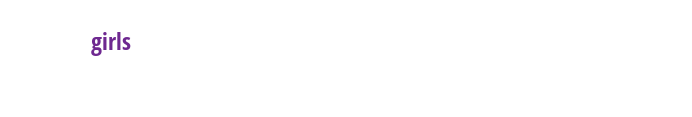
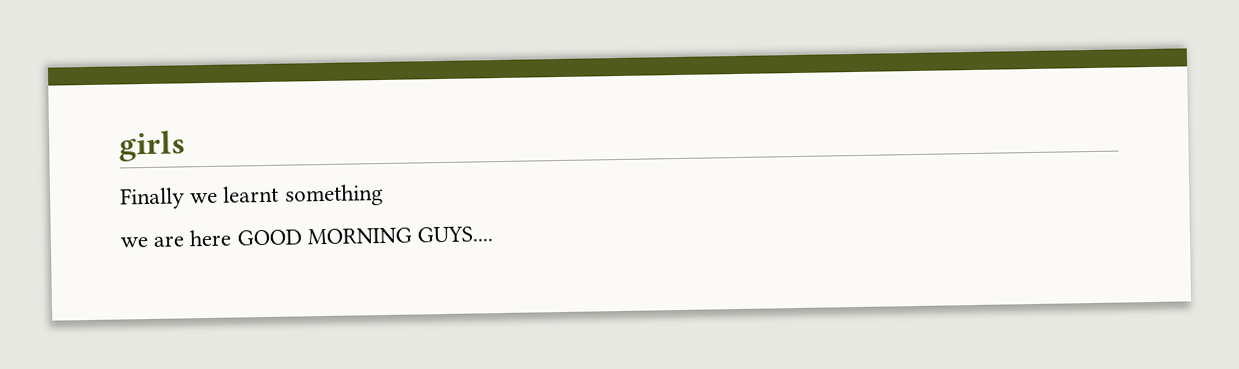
(131, 44) none -> [119,184,384,210] [120,226,494,248] // Finally we learnt something // we are here GOOD MORNING GUYS....

